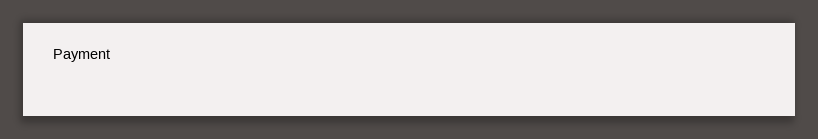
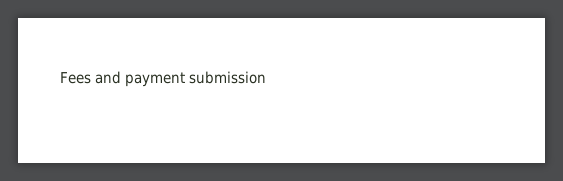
[53,49,110,62] Payment -> [60,71,267,87] Fees and payment submission

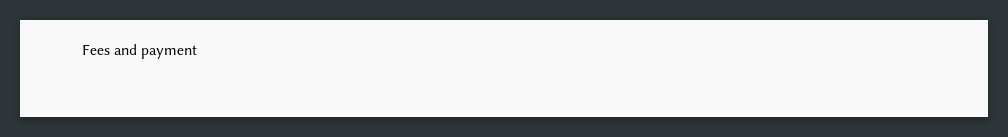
[189,71,267,84] submission -> (198, 52) none

